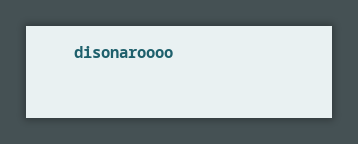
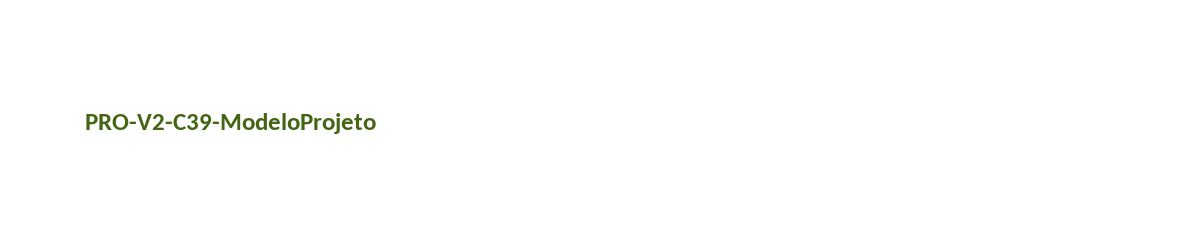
[74,46,173,58] disonaroooo -> [85,113,376,134] PRO-V2-C39-ModeloProjeto

